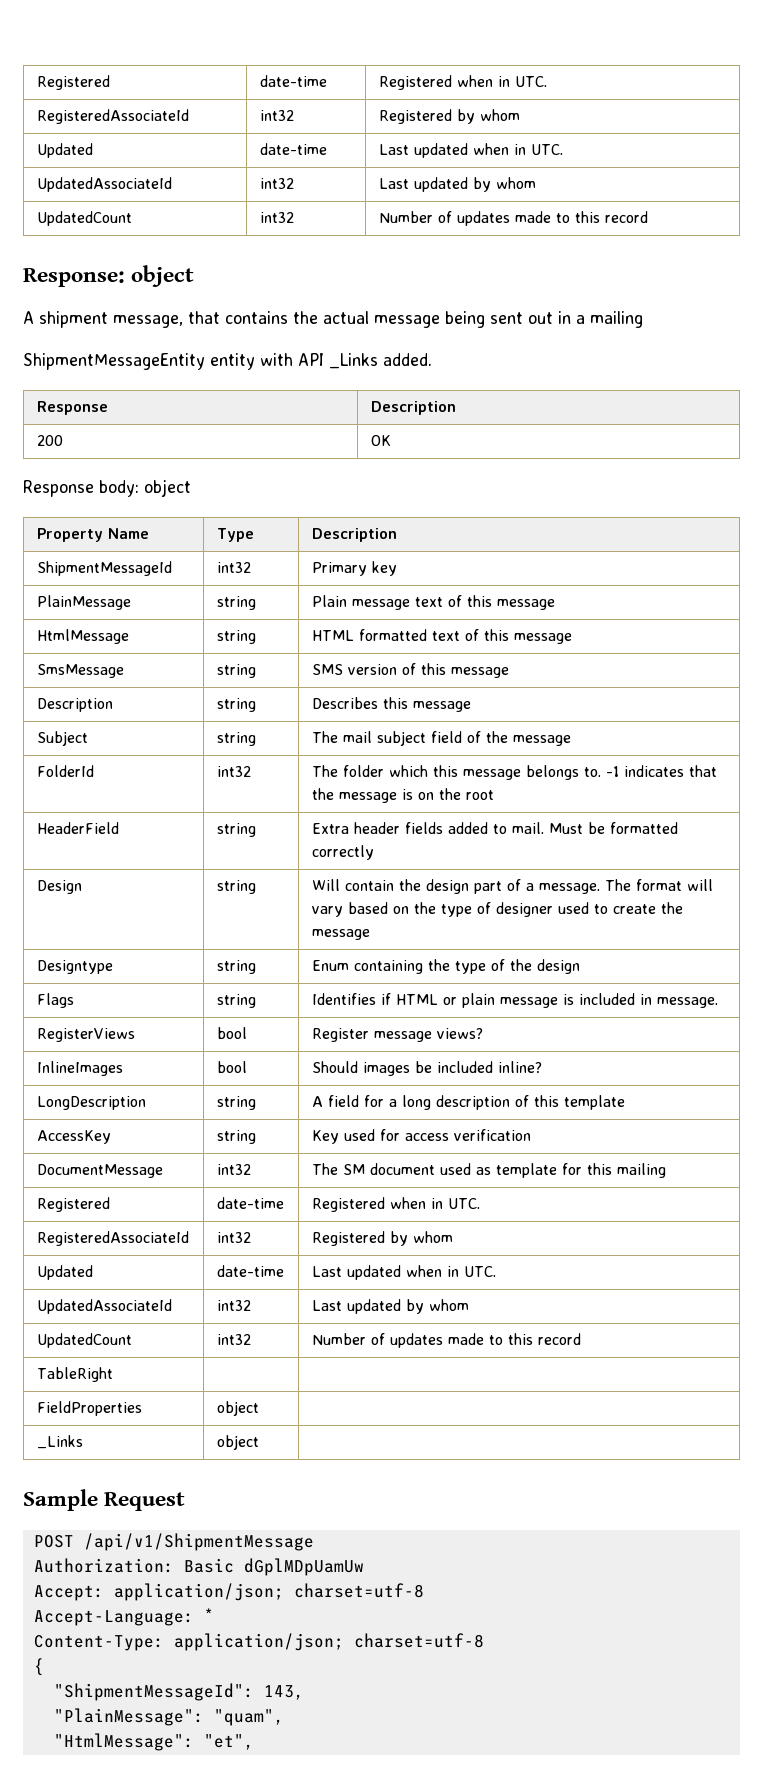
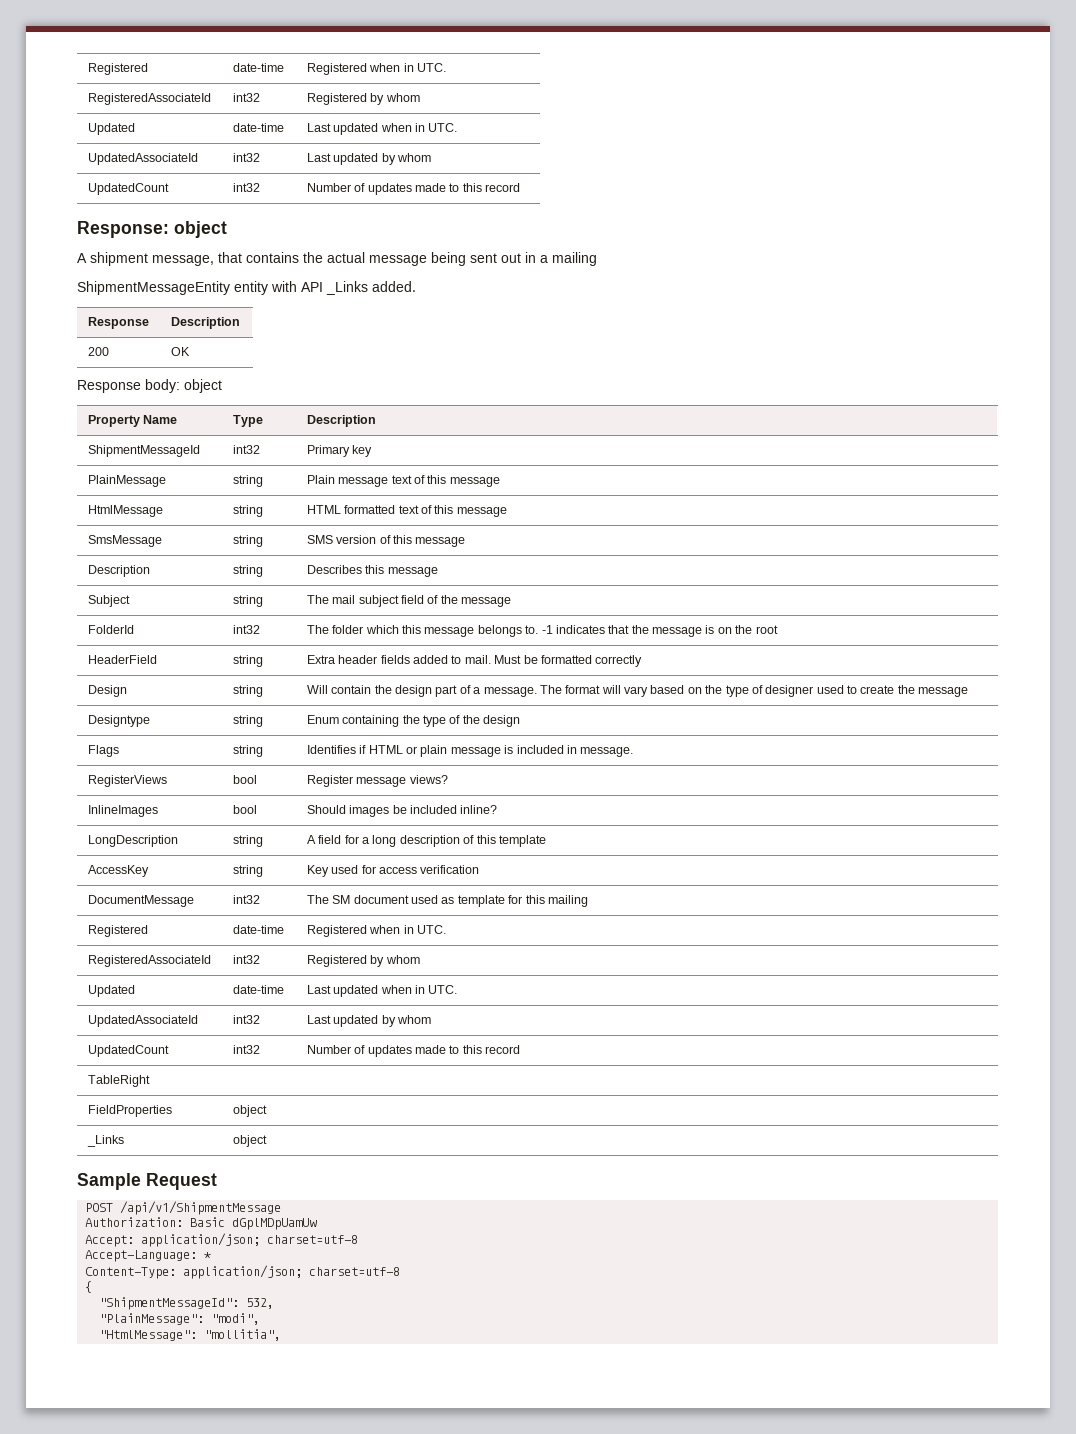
[263,1685,304,1700] 143, -> [246,1298,275,1309] 532,
[213,1709,284,1726] "quam", -> [211,1313,261,1325] "modi",
[203,1734,254,1750] "et", -> [204,1329,282,1341] "mollitia",

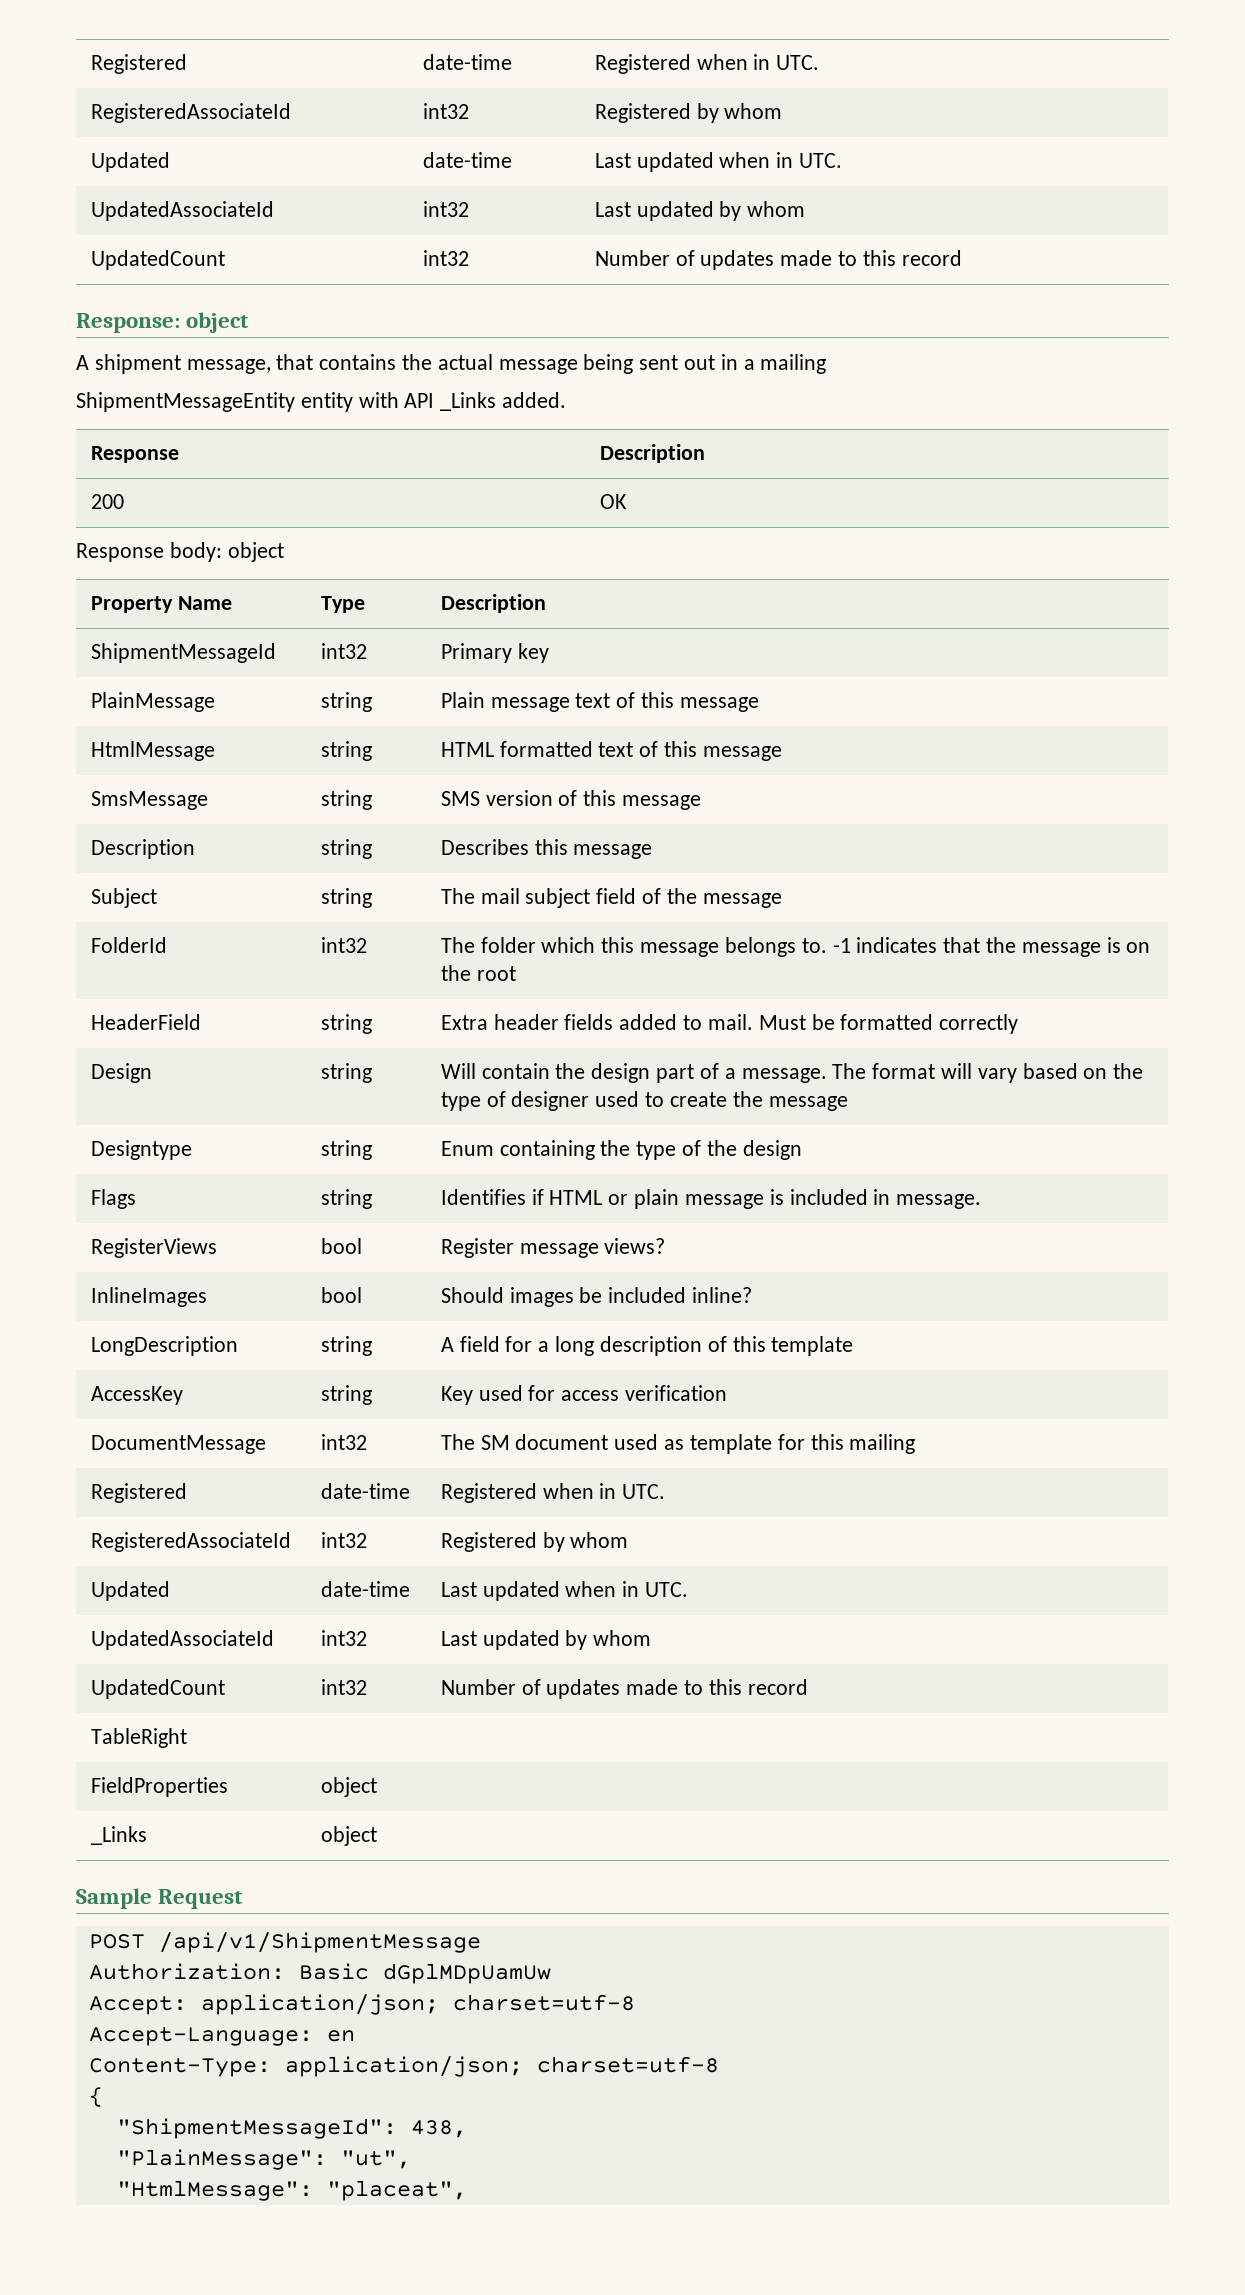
[204,1252,212,1259] * -> [326,2030,355,2042] en
[246,1298,275,1309] 532, -> [410,2120,467,2138] 438,
[211,1313,261,1325] "modi", -> [340,2150,411,2169] "ut",
[204,1329,282,1341] "mollitia", -> [326,2180,467,2201] "placeat",

